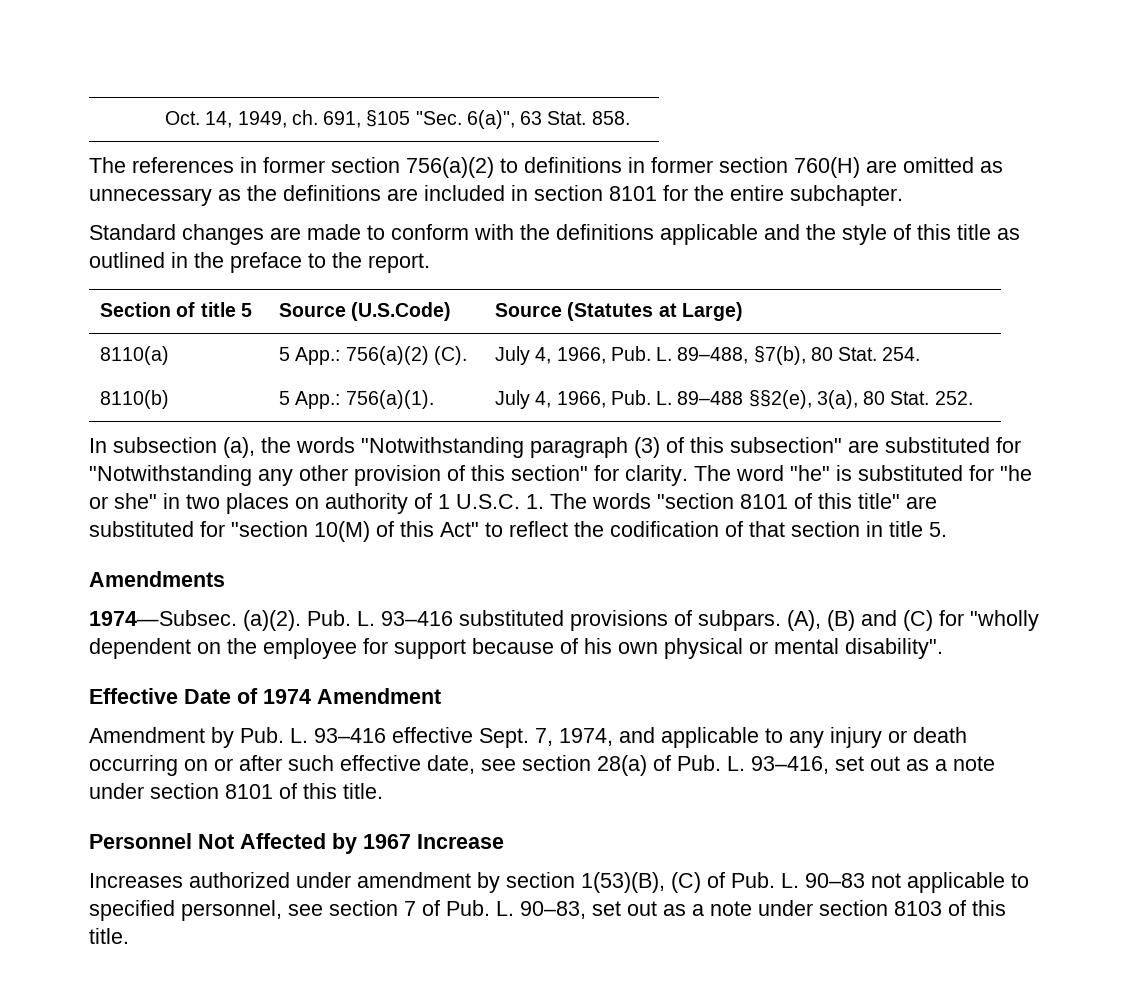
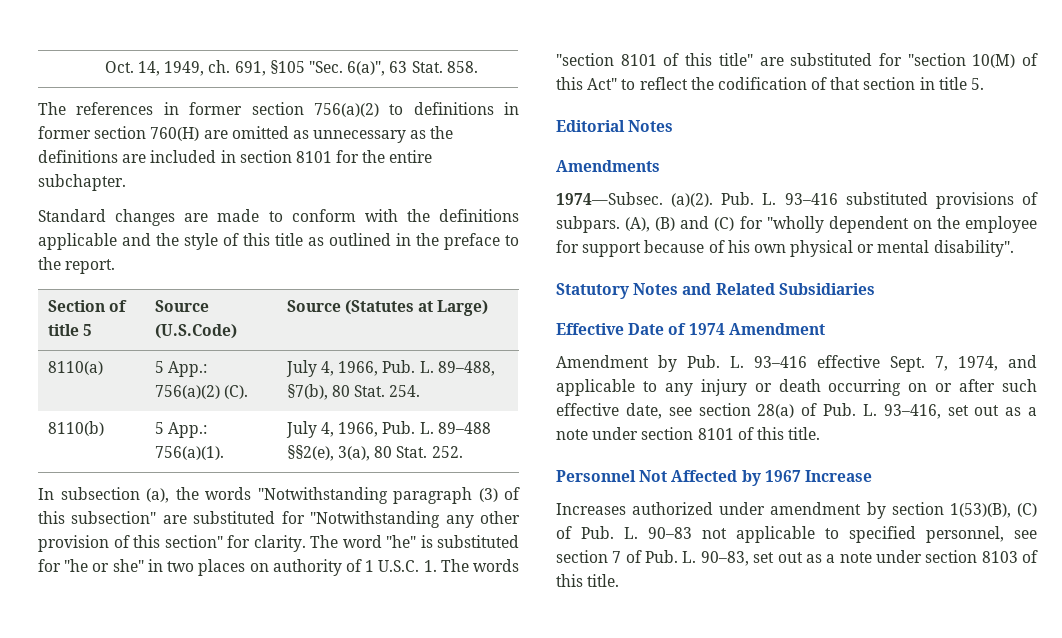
(947, 529) none -> [556,120,674,132] // Editorial Notes
(943, 648) none -> [556,283,875,299] // Statutory Notes and Related Subsidiaries

